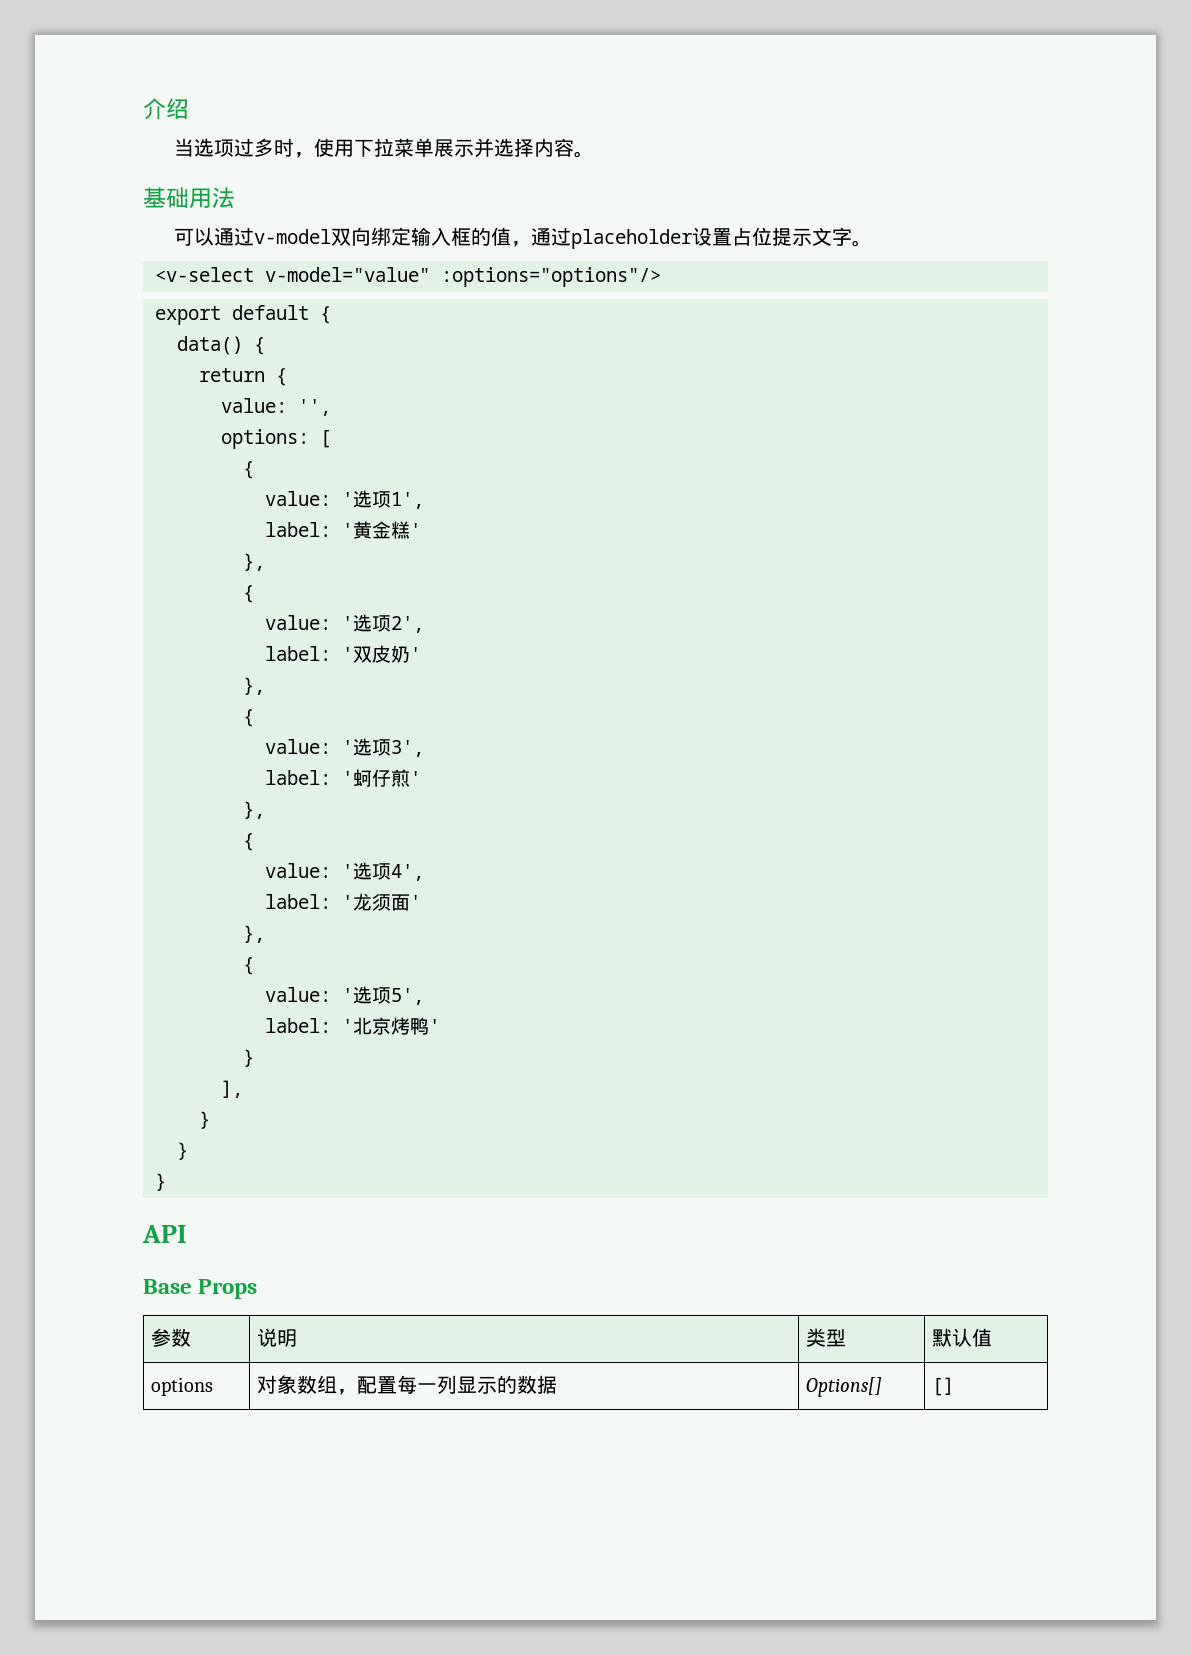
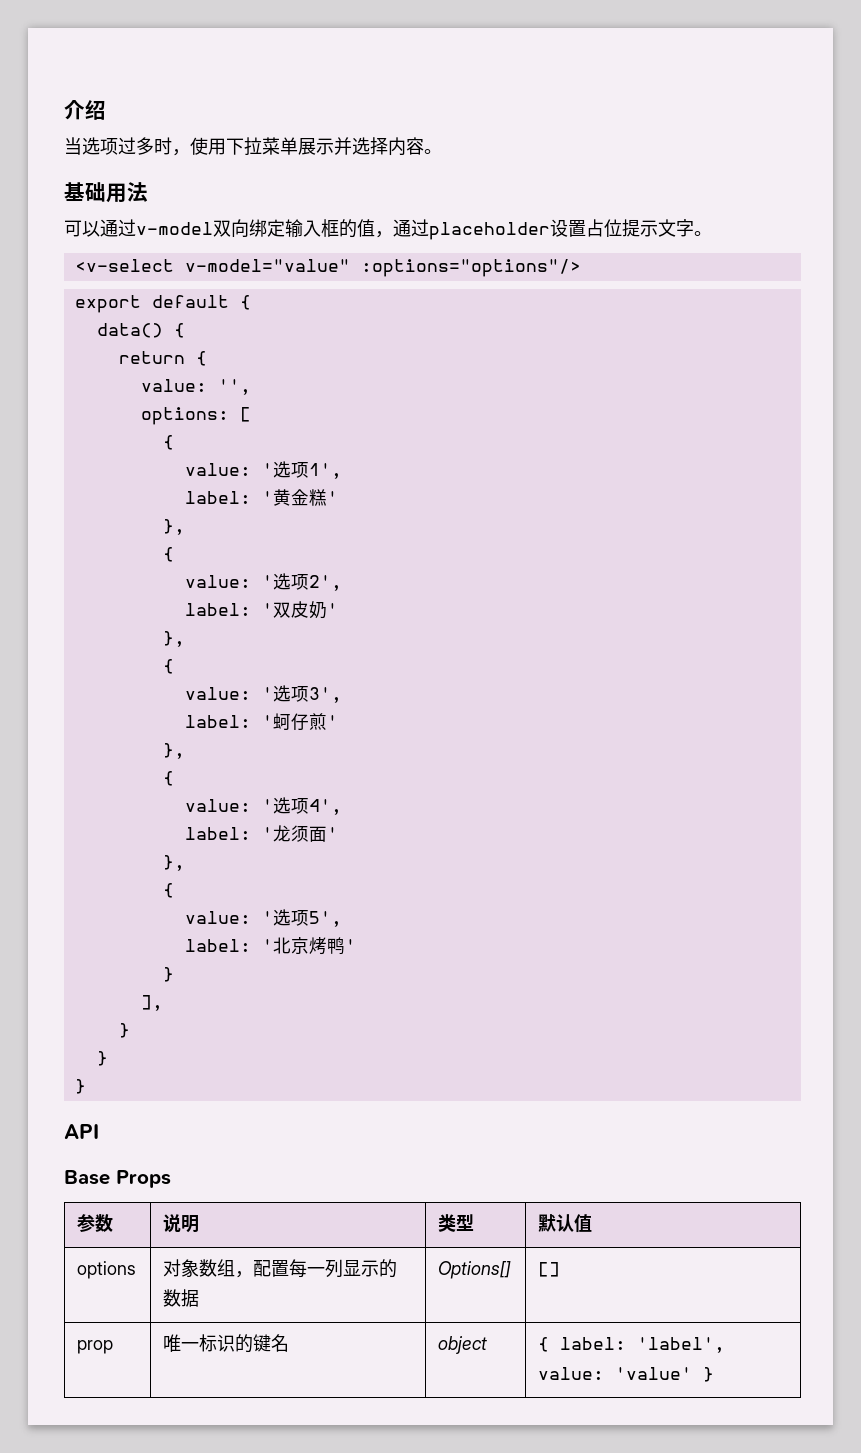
(955, 1386) none -> [77,1340,114,1354] [163,1334,290,1353] [438,1336,488,1354] [538,1337,726,1353] [538,1367,715,1382] // prop | 唯一标识的键名 | object | { label: 'label', value: 'value' }

